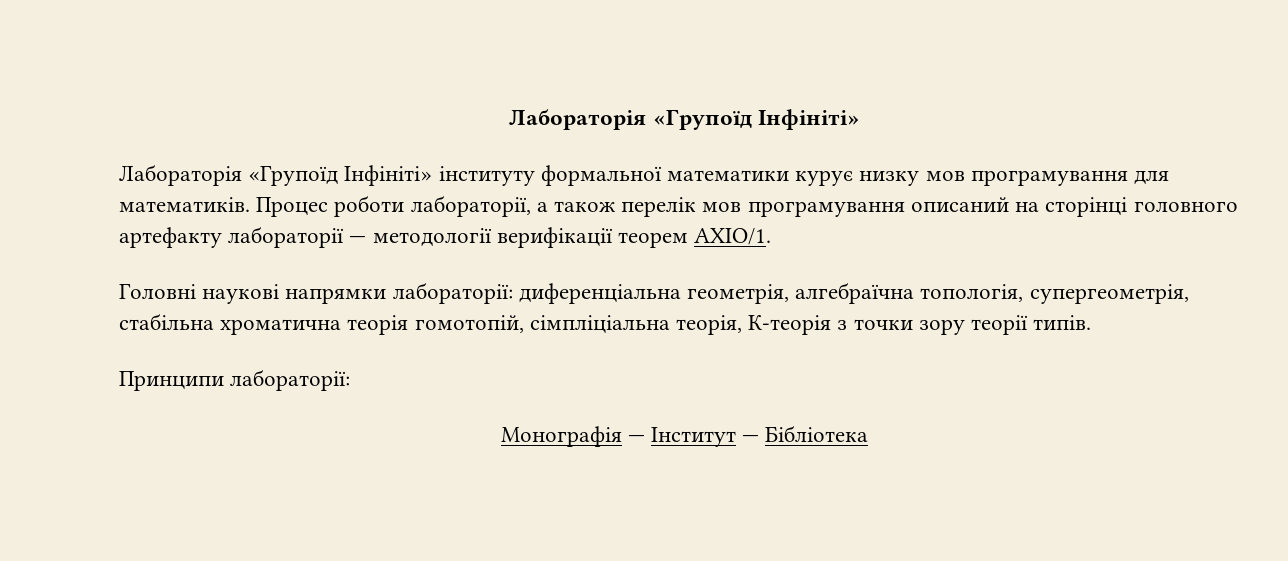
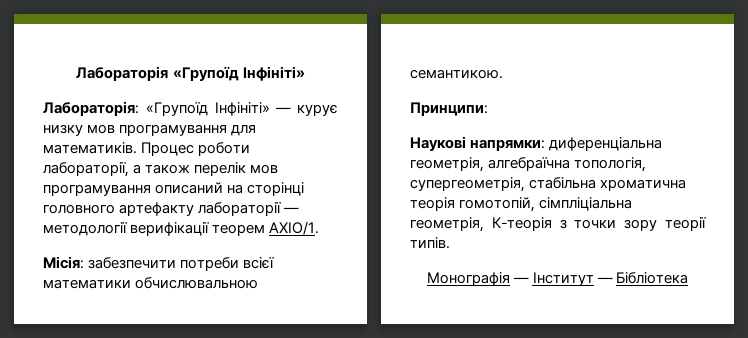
[119,164,790,186] Лабораторія «Групоїд Інфініті» інституту формальної математики -> [43,101,292,116] Лабораторія: «Групоїд Інфініті» —
[119,282,513,304] Головні наукові напрямки лабораторії: -> [43,256,275,271] [43,277,259,289] [410,69,503,79] [410,102,488,116] [410,136,546,151] Місія: забезпечити потреби всієї математики обчислювальною семантикою. // Принципи: // Наукові напрямки:
[676,315,743,335] теорія, -> [410,217,484,232] геометрія,
[119,369,351,391] // Принципи лабораторії: -> (450, 243) none

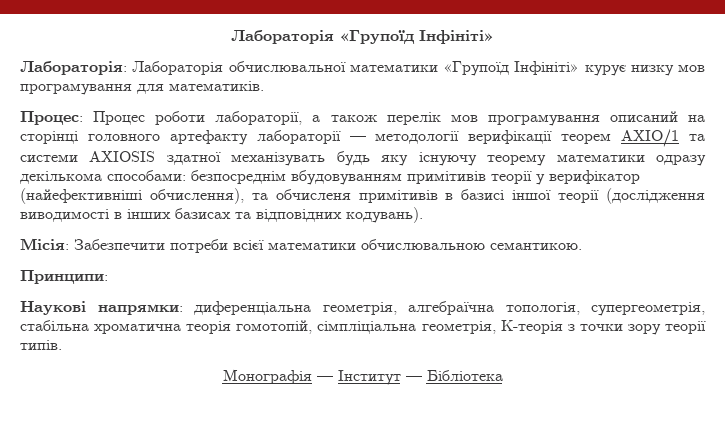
[145,102,292,116] «Групоїд Інфініті» — -> [132,61,580,76] Лабораторія обчислювальної математики «Групоїд Інфініті»
(137, 148) none -> [20,111,83,125] // Процес:
[269,221,320,235] AXIO/1. -> [621,129,706,147] [20,151,707,166] [20,170,640,185] [20,188,706,204] [20,207,423,223] AXIO/1 та системи AXIOSIS здатної механізувать будь яку існуючу теорему математики одразу декількома способами: безпосреднім вбудовуванням примітивів теорії у верифікатор (найефективніші обчислення), та обчисленя примітивів в базисі іншої теорії (дослідження виводимості в інших базисах та відповідних кодувань).
[88,257,177,269] забезпечити -> [74,239,165,250] Забезпечити

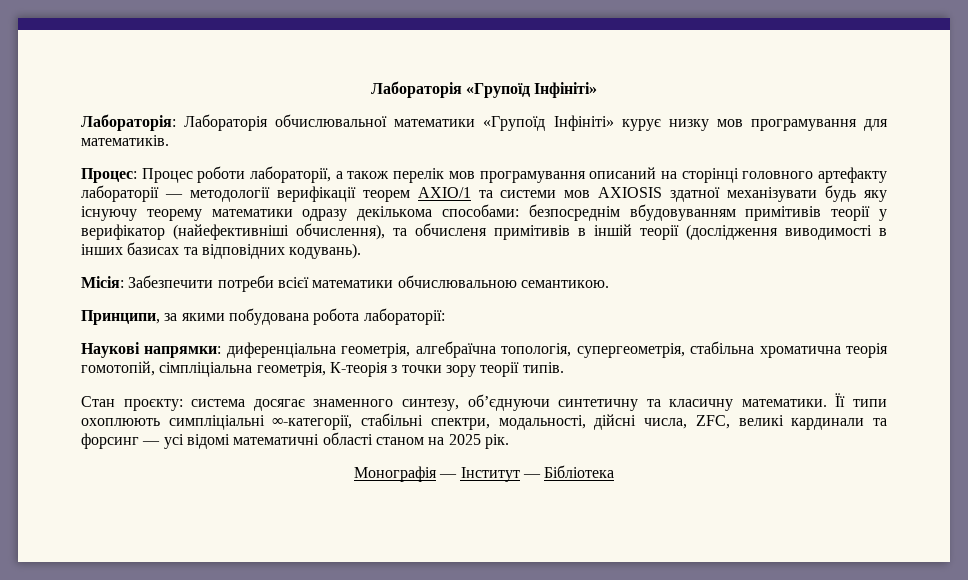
(78, 158) none -> [564,190,591,198] мов
[231,152,326,166] механізувать -> [727,187,818,202] механізувати
[461,189,552,200] базисі іншої -> [594,224,632,236] іншій
[20,270,108,284] Принципи: -> [81,308,445,325] Принципи, за якими побудована робота лабораторії:
(62, 345) none -> [81,393,888,411] [81,413,888,430] [81,432,509,449] // Стан проєкту: система досягає знаменного синтезу, об’єднуючи синтетичну та класичну математики. Її типи охоплюють симпліціальні ∞-категорії, стабільні спектри, модальності, дійсні числа, ZFC, великі кардинали та форсинг — усі відомі математичні області станом на 2025 рік.

